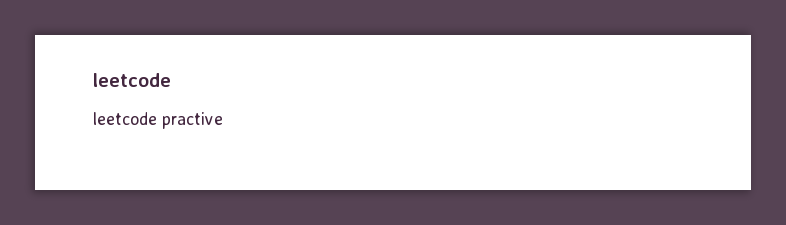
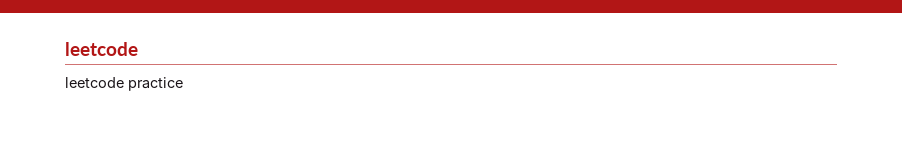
[162,112,223,129] practive -> [128,77,183,91] practice

